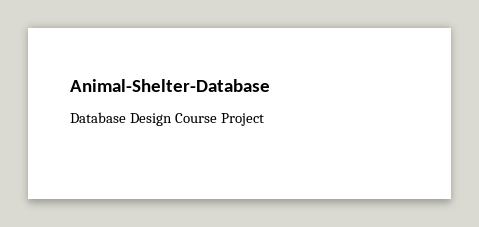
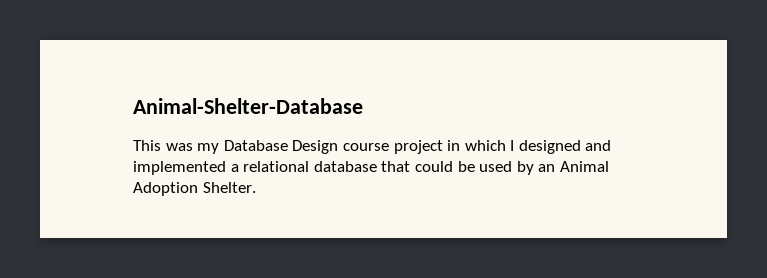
[70,112,264,126] Database Design Course Project -> [133,140,612,154] [133,161,609,175] [133,182,256,196] This was my Database Design course project in which I designed and implemented a relational database that could be used by an Animal Adoption Shelter.

